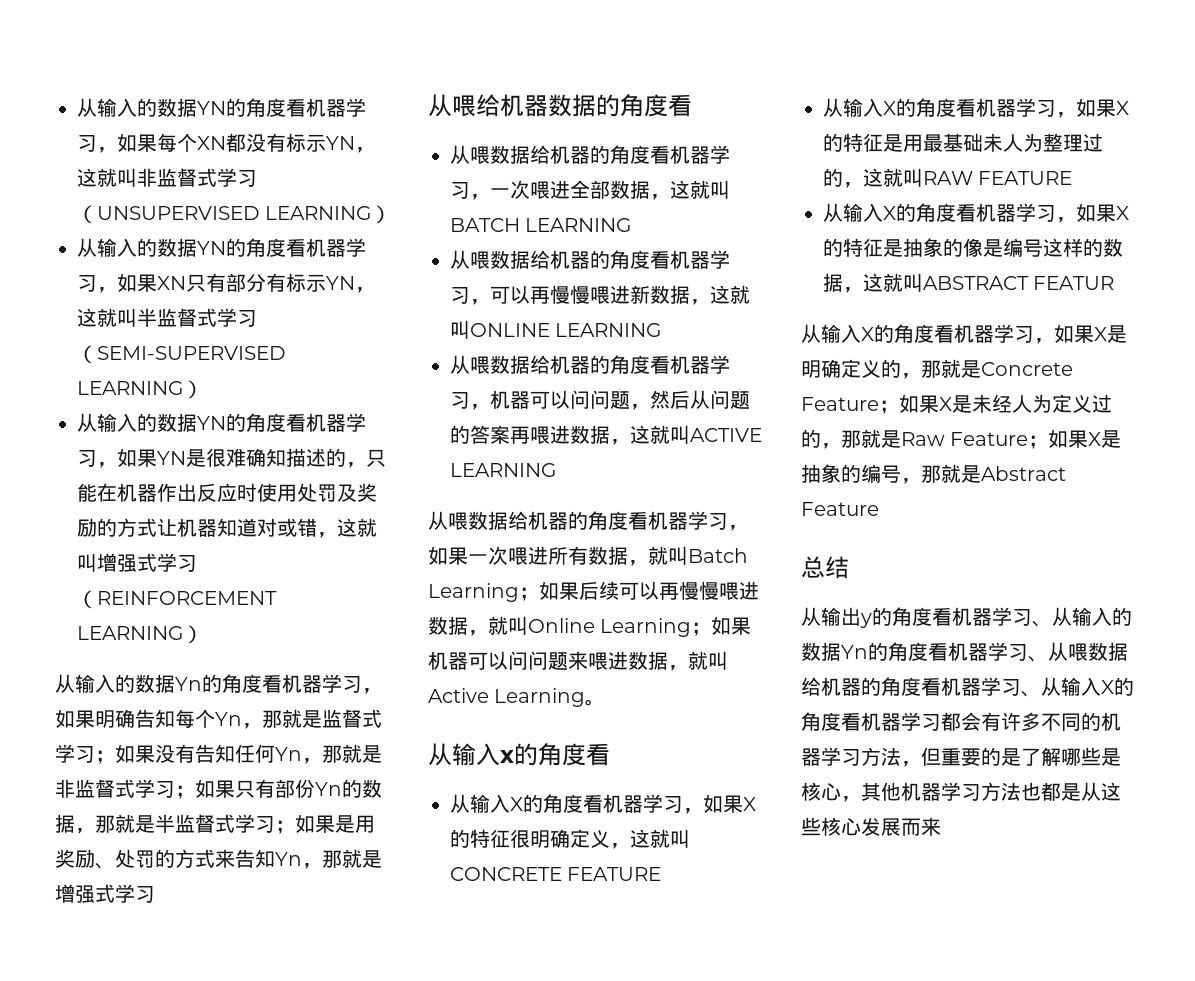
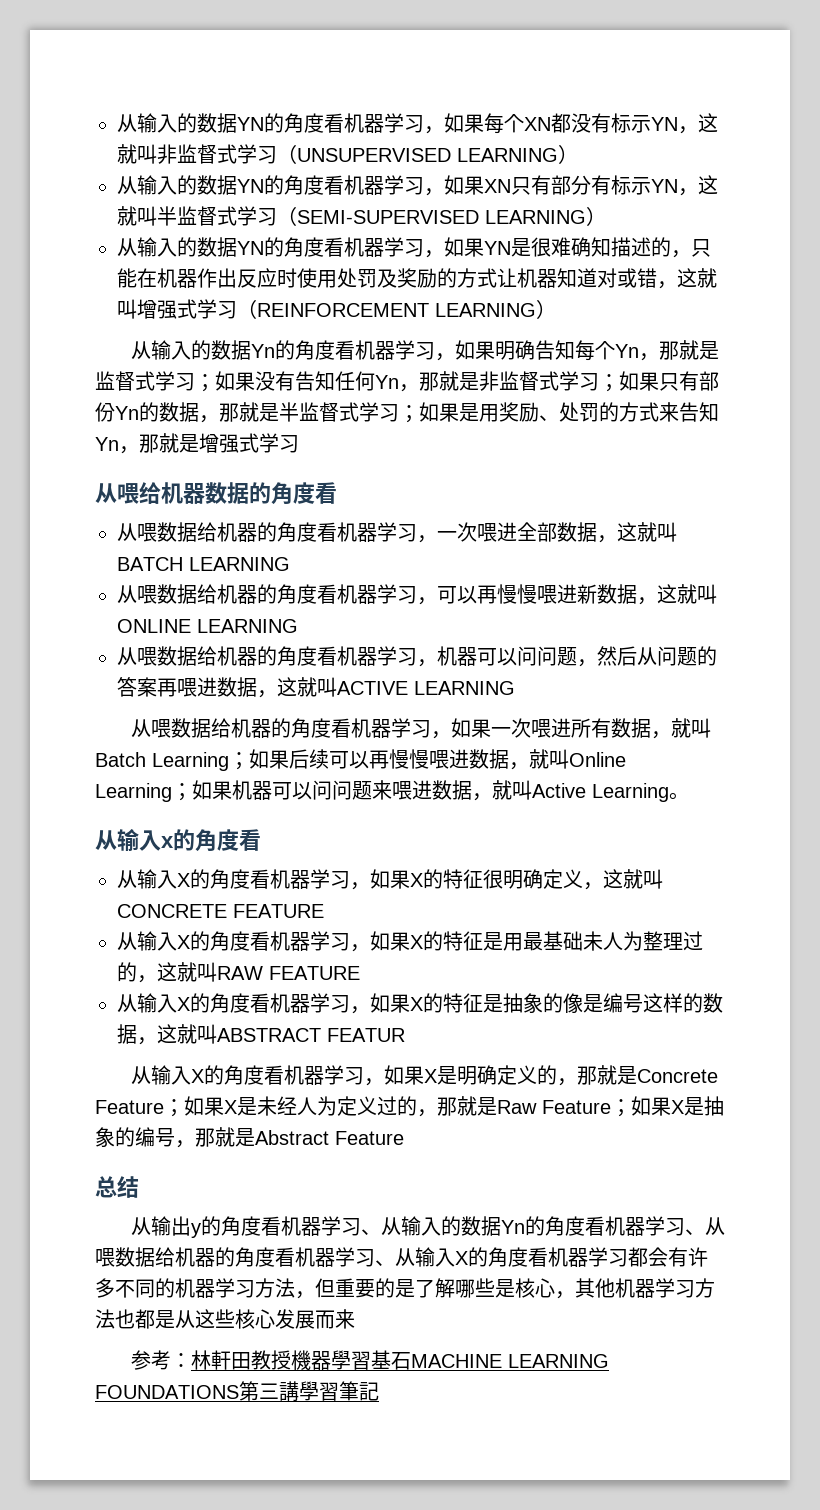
(941, 826) none -> [130,1350,609,1370] [95,1381,379,1401] // 参考：林軒田教授機器學習基石MACHINE LEARNING FOUNDATIONS第三講學習筆記

